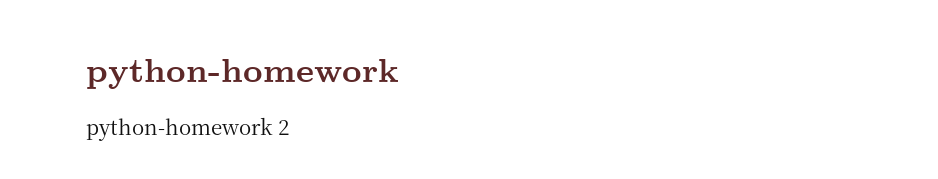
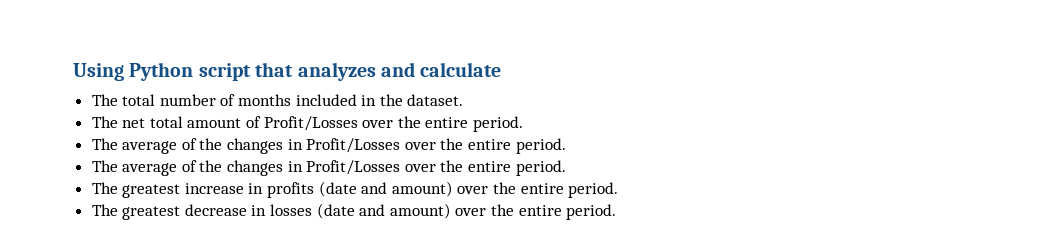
[86,59,399,89] [86,117,289,141] python-homework // python-homework 2 -> [73,62,502,81] [91,94,464,106] [91,116,524,132] [91,138,566,154] [91,160,566,176] [91,181,619,198] [91,203,617,220] Using Python script that analyzes and calculate // The total number of months included in the dataset. // The net total amount of Profit/Losses over the entire period. // The average of the changes in Profit/Losses over the entire period. // The average of the changes in Profit/Losses over the entire period. // The greatest increase in profits (date and amount) over the entire period. // The greatest decrease in losses (date and amount) over the entire period.

